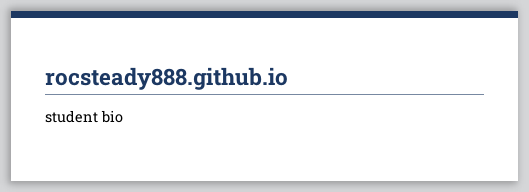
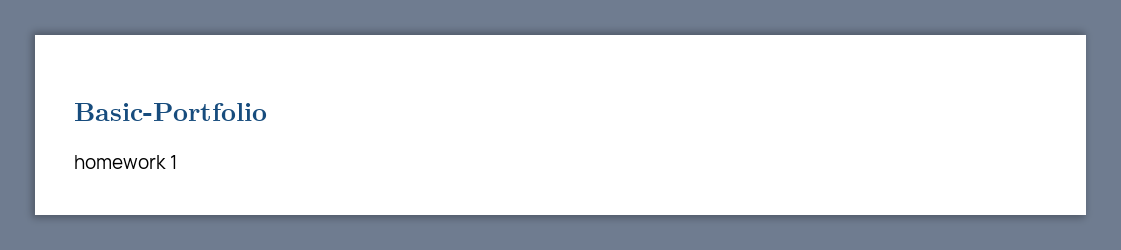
[45,67,288,90] [45,110,123,123] rocsteady888.github.io // student bio -> [74,103,267,121] [74,155,178,169] Basic-Portfolio // homework 1

